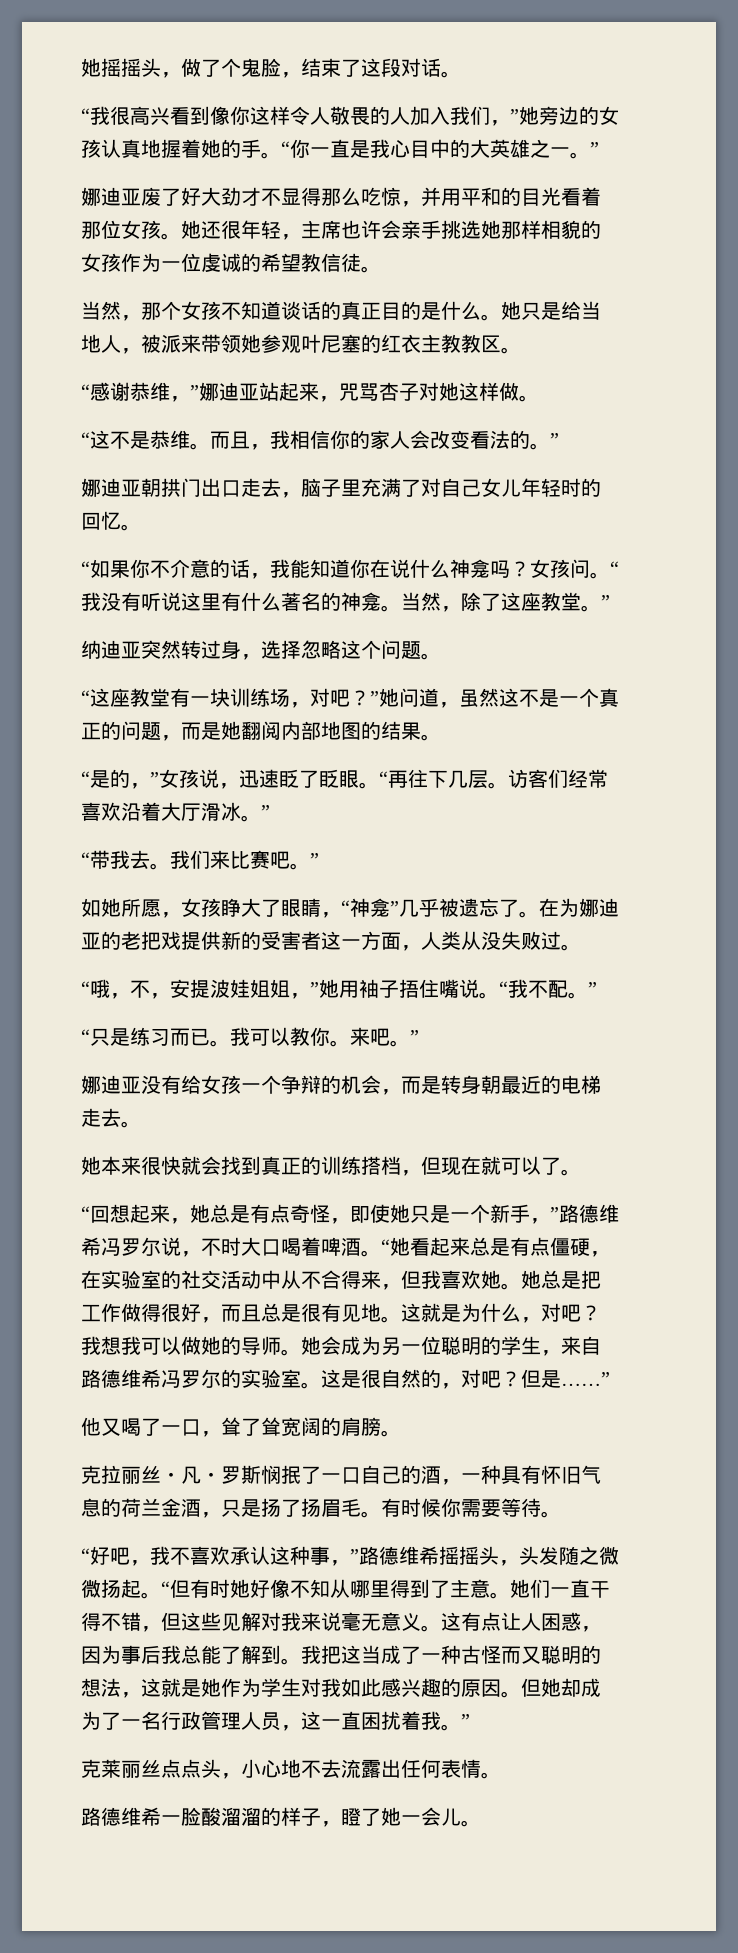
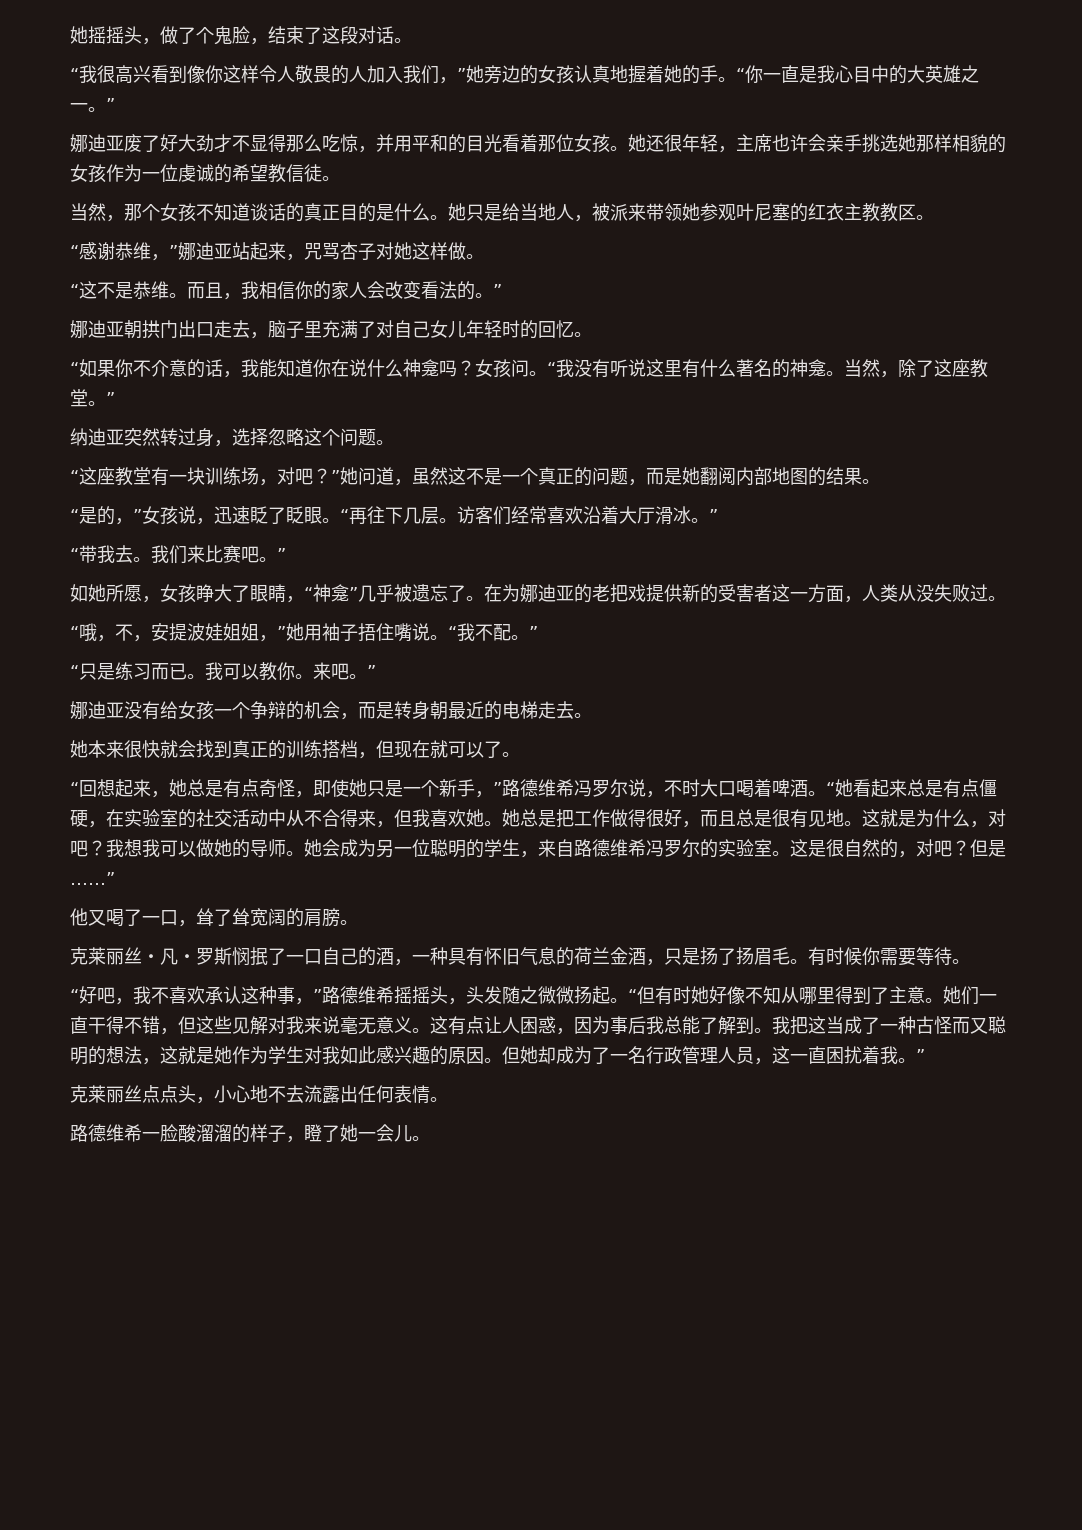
[101,1465,121,1484] 拉 -> [88,947,106,965] 莱

